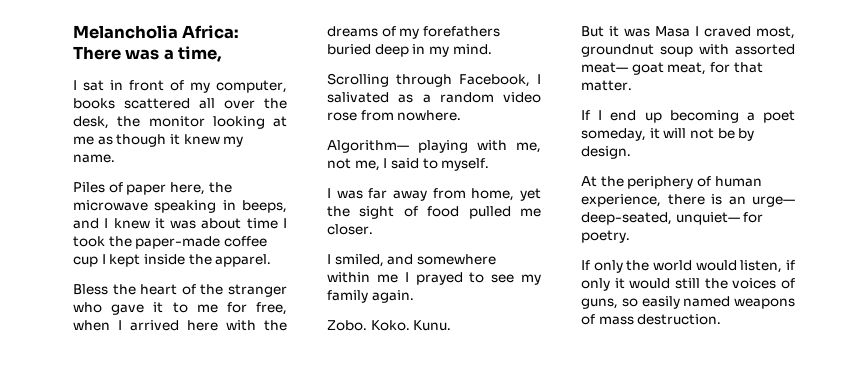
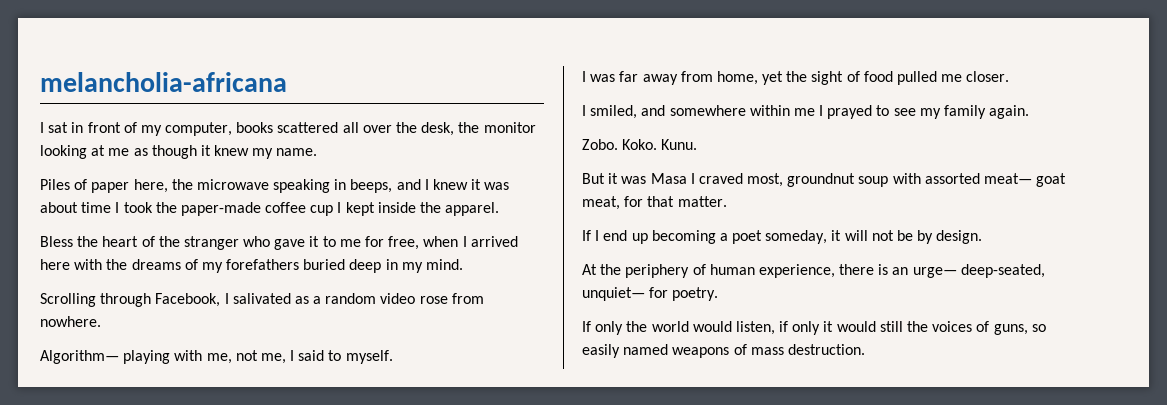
[73,25,240,39] [73,46,223,62] Melancholia Africa: There was a time, -> [40,72,287,92] melancholia-africana

